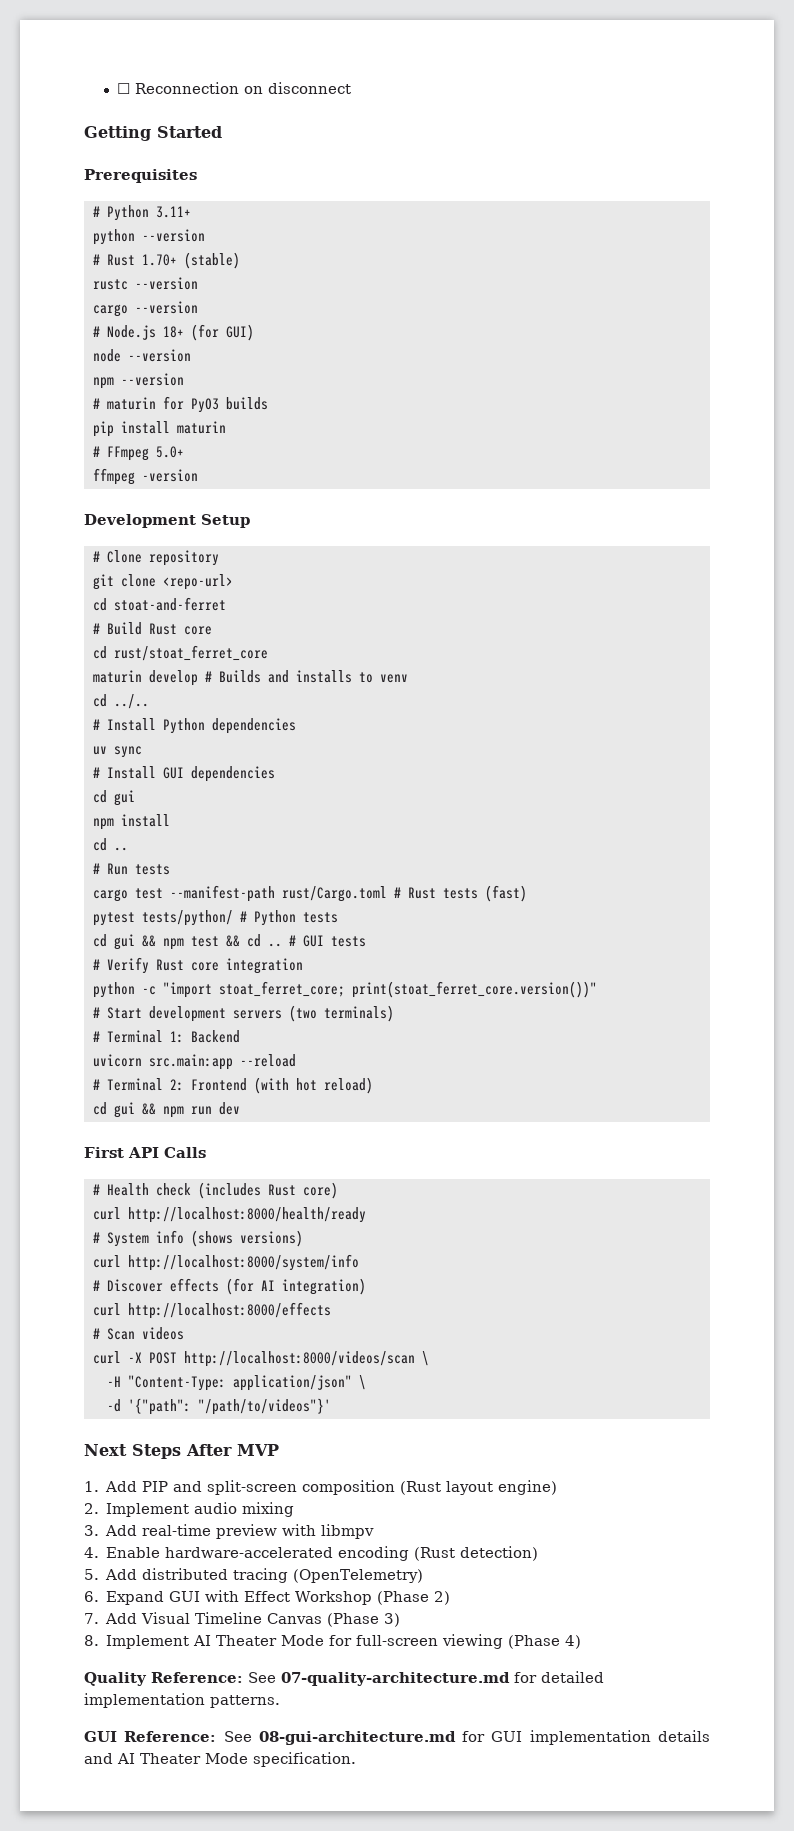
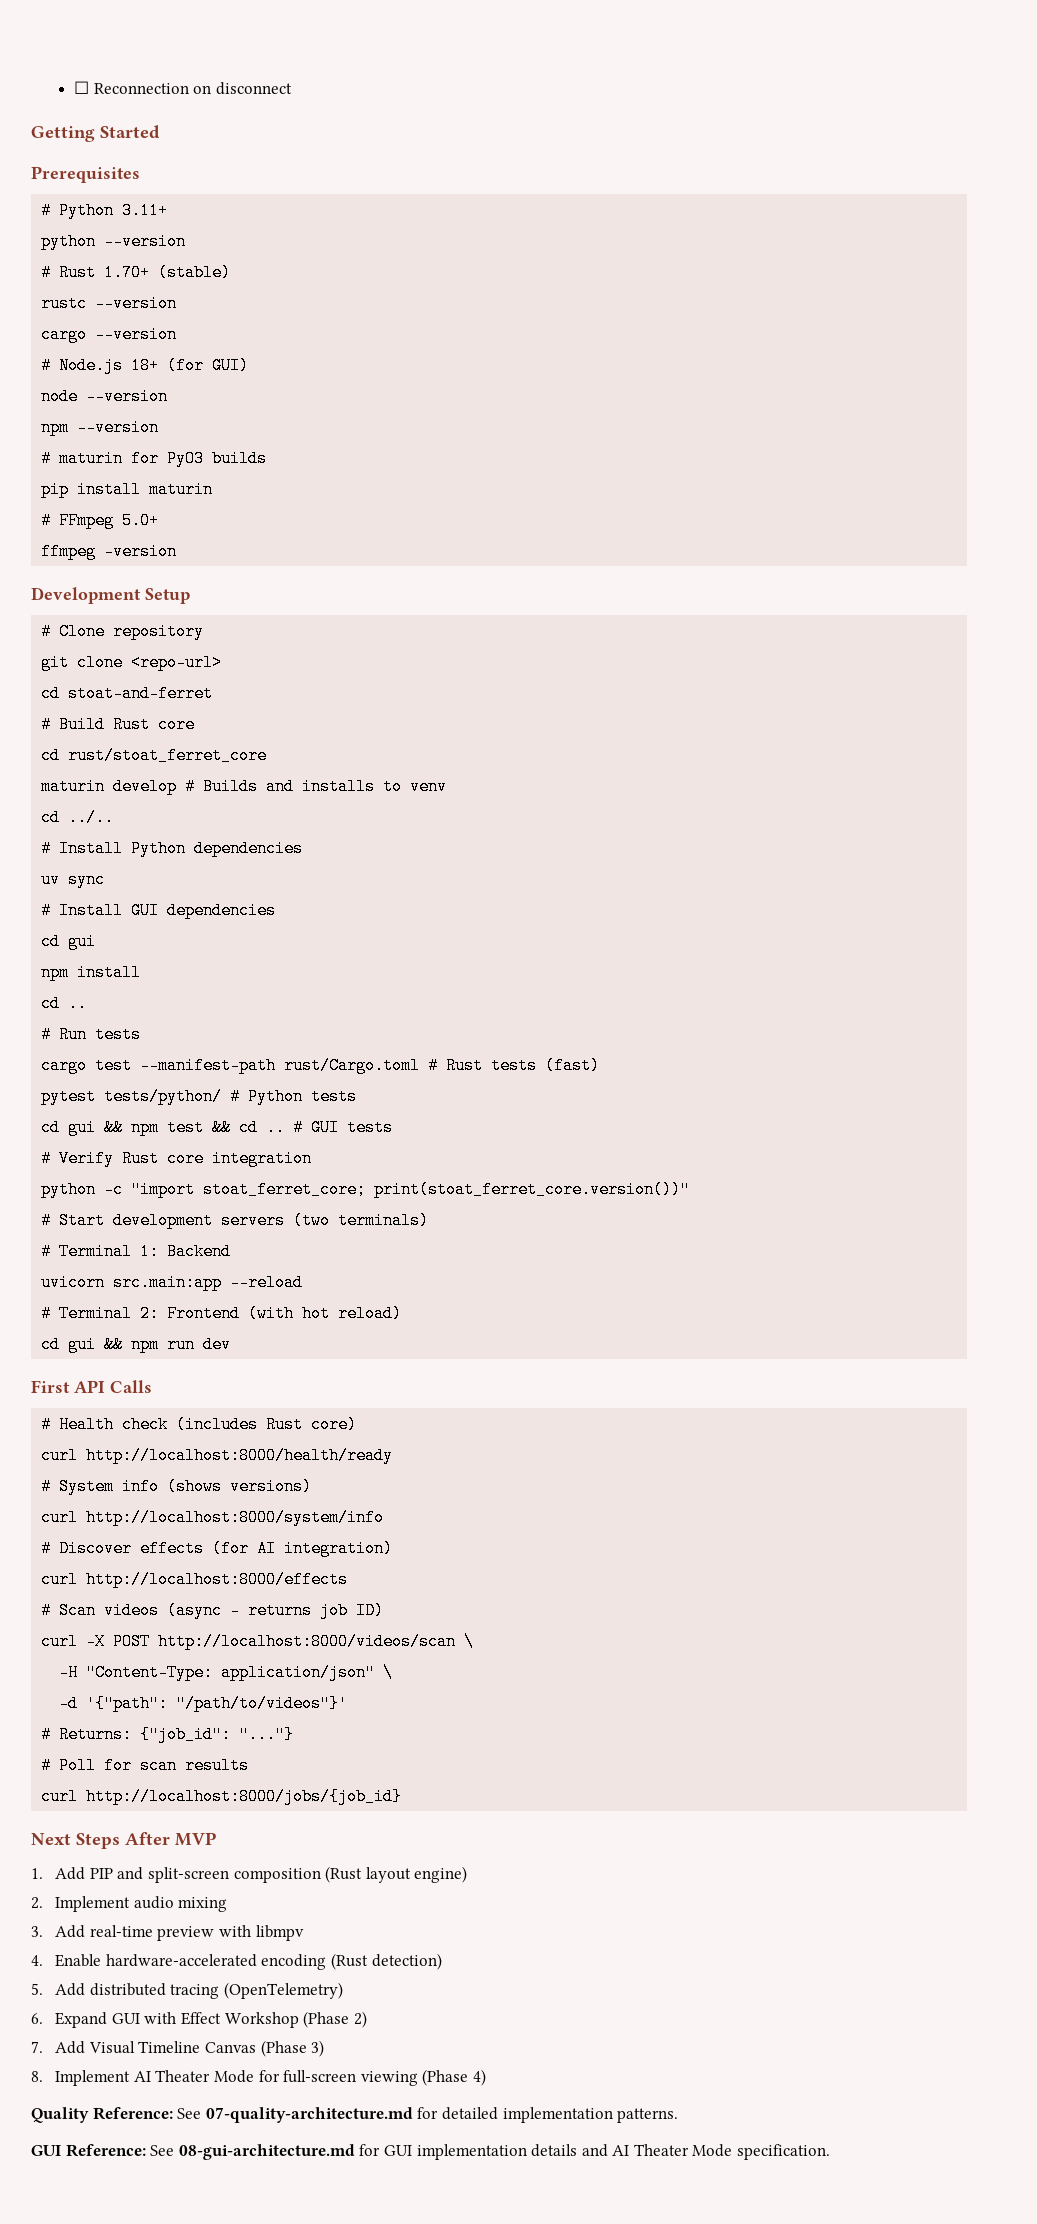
(184, 1333) none -> [167,1602,385,1619] (async - returns job ID)
(331, 1406) none -> [41,1726,295,1743] [41,1757,250,1774] [41,1788,403,1805] // # Returns: {"job_id": "..."} // # Poll for scan results // curl http://localhost:8000/jobs/{job_id}

